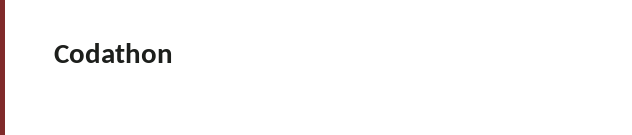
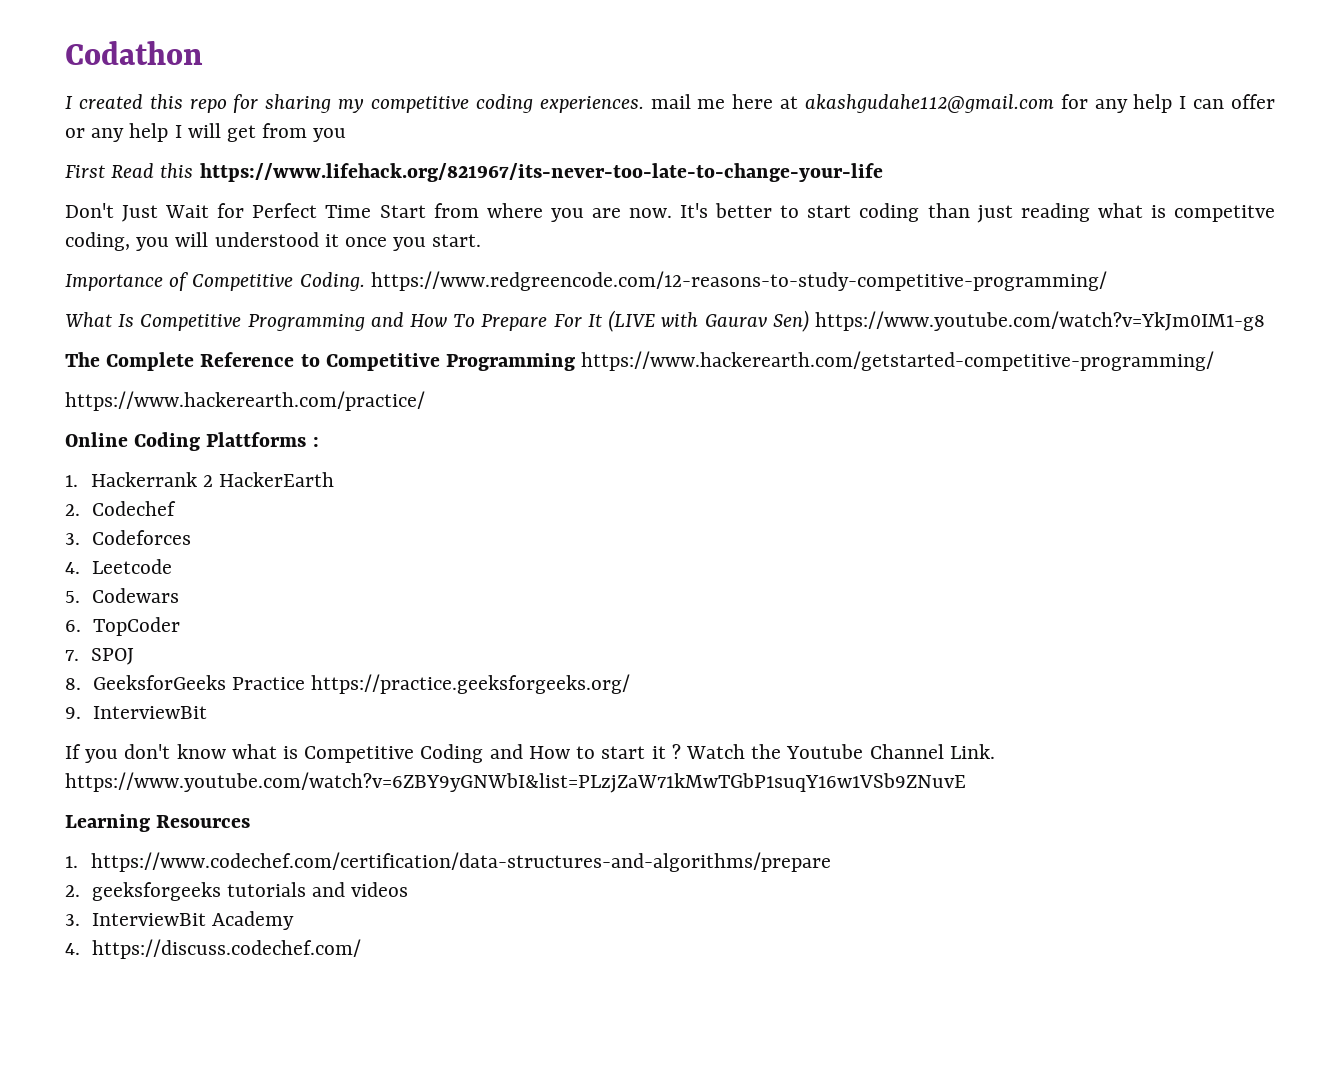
(173, 53) none -> [65,94,1275,113] [65,123,347,142] [65,163,883,182] [65,203,1275,223] [65,232,482,251] [65,271,1107,291] [65,310,1265,332] [65,351,1215,371] [65,391,425,411] [65,432,319,451] [65,472,335,487] [65,501,176,516] [65,530,191,545] [65,559,172,574] [65,588,179,603] [65,617,180,636] [65,648,134,665] [65,674,630,694] [65,706,207,719] [65,744,995,763] [65,772,966,793] [65,814,251,832] [65,852,831,872] [65,882,409,901] [65,911,294,930] [65,939,361,959] // I created this repo for sharing my competitive coding experiences. mail me here at akashgudahe112@gmail.com for any help I can offer or any help I will get from you // First Read this https://www.lifehack.org/821967/its-never-too-late-to-change-your-life // Don't Just Wait for Perfect Time Start from where you are now. It's better to start coding than just reading what is competitve coding, you will understood it once you start. // Importance of Competitive Coding. https://www.redgreencode.com/12-reasons-to-study-competitive-programming/ // What Is Competitive Programming and How To Prepare For It (LIVE with Gaurav Sen) https://www.youtube.com/watch?v=YkJm0IM1-g8 // The Complete Reference to Competitive Programming https://www.hackerearth.com/getstarted-competitive-programming/ // https://www.hackerearth.com/practice/ // Online Coding Plattforms : // 1. Hackerrank 2 HackerEarth // 2. Codechef // 3. Codeforces // 4. Leetcode // 5. Codewars // 6. TopCoder // 7. SPOJ // 8. GeeksforGeeks Practice https://practice.geeksforgeeks.org/ // 9. InterviewBit // If you don't know what is Competitive Coding and How to start it ? Watch the Youtube Channel Link. https://www.youtube.com/watch?v=6ZBY9yGNWbI&list=PLzjZaW71kMwTGbP1suqY16w1VSb9ZNuvE // Learning Resources // 1. https://www.codechef.com/certification/data-structures-and-algorithms/prepare // 2. geeksforgeeks tutorials and videos // 3. InterviewBit Academy // 4. https://discuss.codechef.com/

